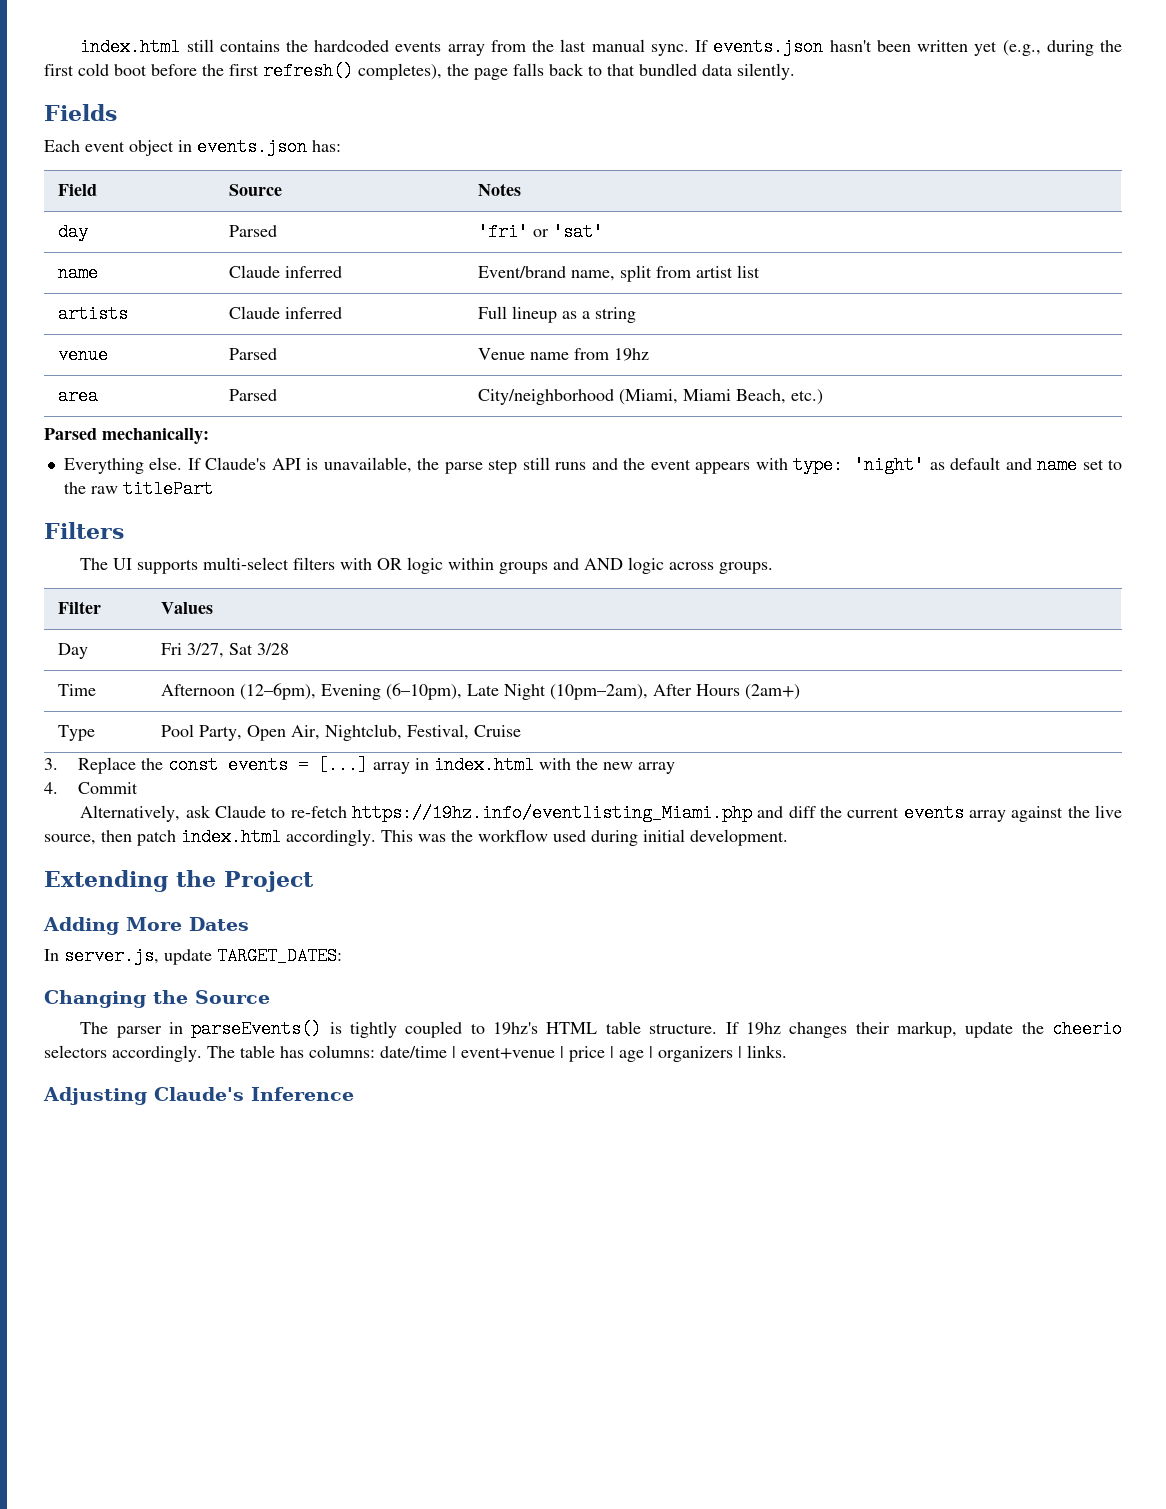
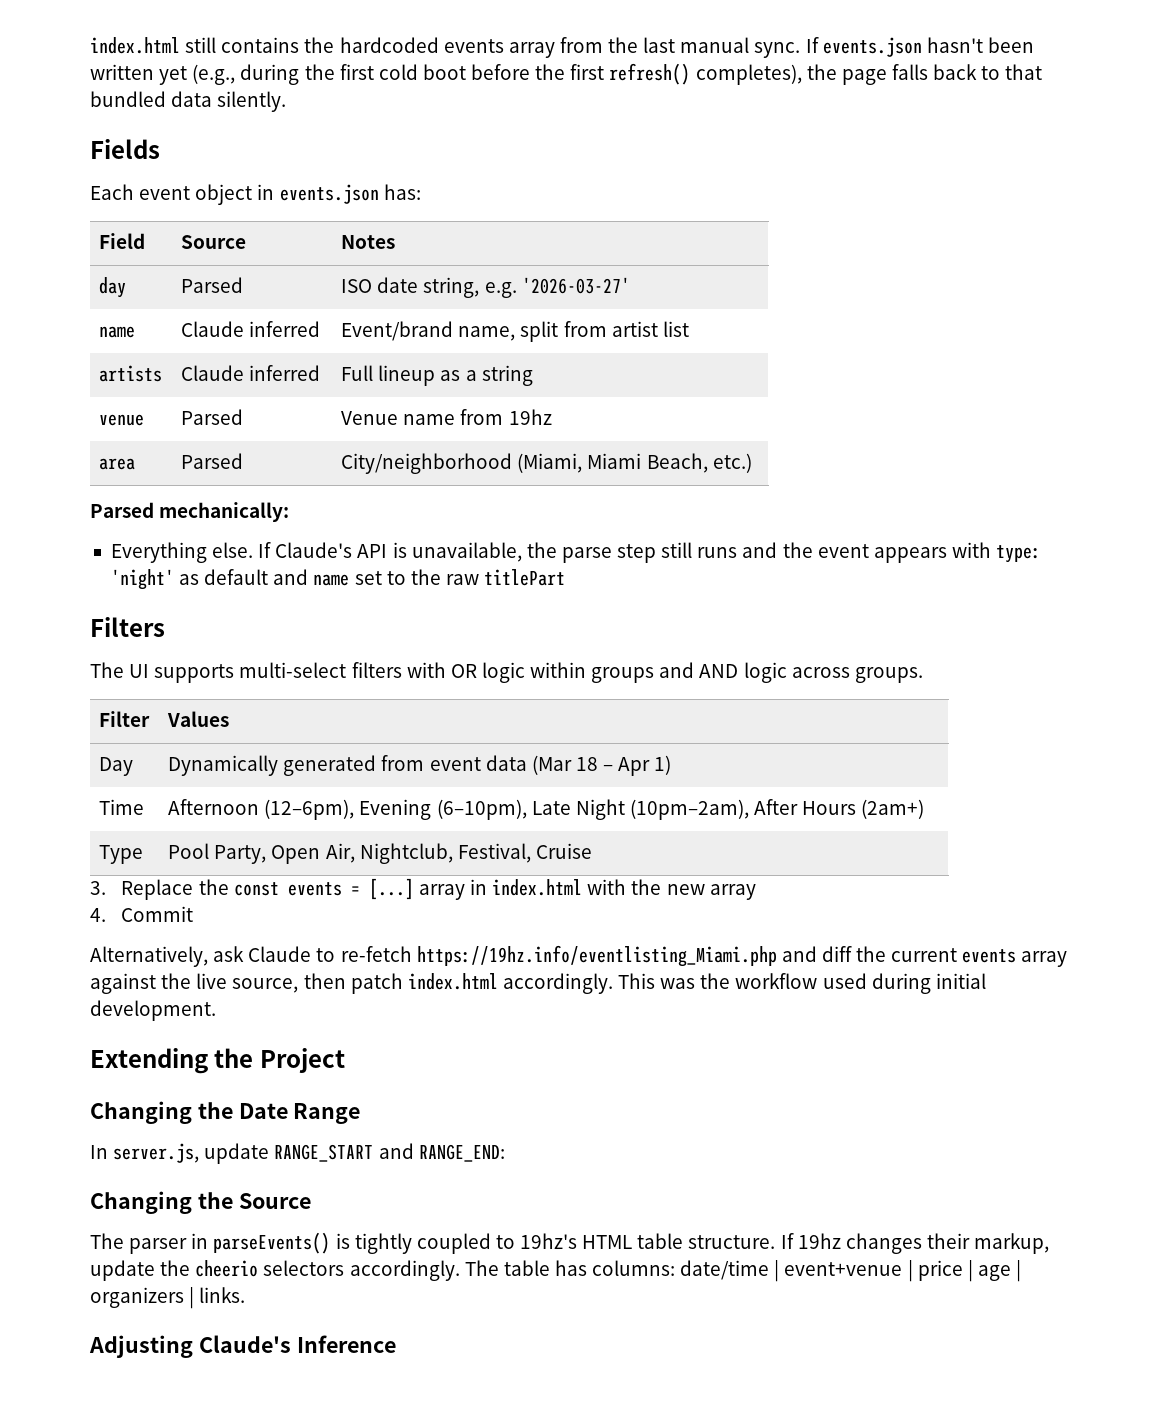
[478,223,604,241] 'fri' or 'sat' -> [341,277,630,298] ISO date string, e.g. '2026-03-27'
[161,643,290,658] Fri 3/27, Sat 3/28 -> [168,755,672,776] Dynamically generated from event data (Mar 18 – Apr 1)
[43,917,249,935] Adding More Dates -> [90,1101,361,1124] Changing the Date Range
[217,947,342,965] TARGET_DATES: -> [274,1143,505,1162] RANGE_START and RANGE_END:

